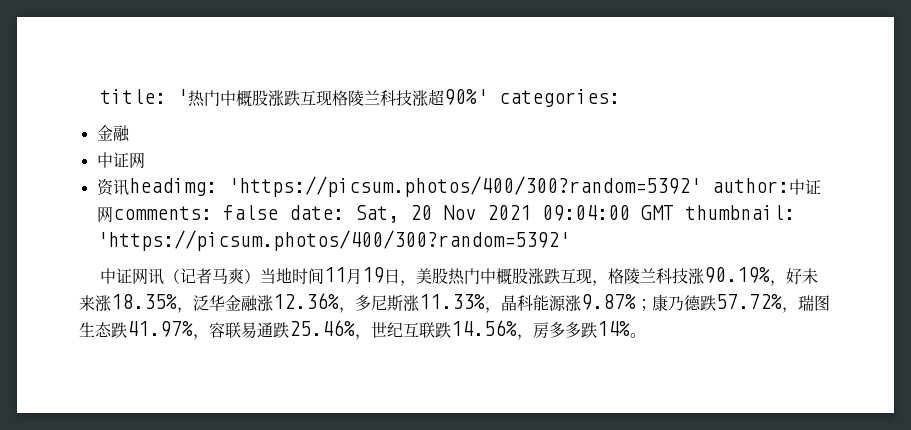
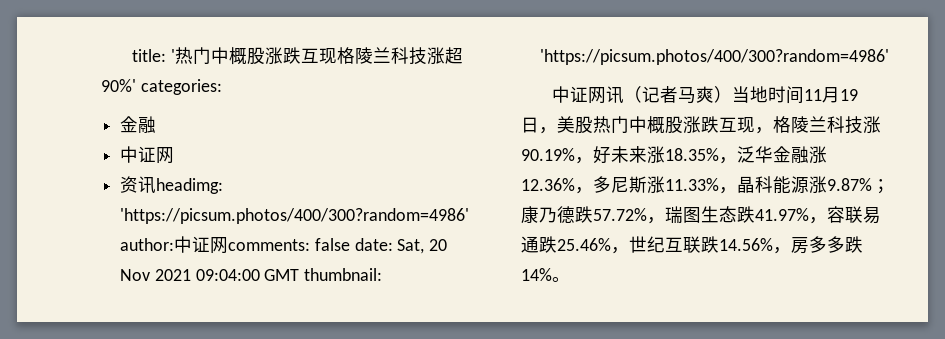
[227,176,701,197] 'https://picsum.photos/400/300?random=5392' -> [120,208,470,224] 'https://picsum.photos/400/300?random=4986'
[96,230,570,251] 'https://picsum.photos/400/300?random=5392' -> [540,49,890,65] 'https://picsum.photos/400/300?random=4986'

